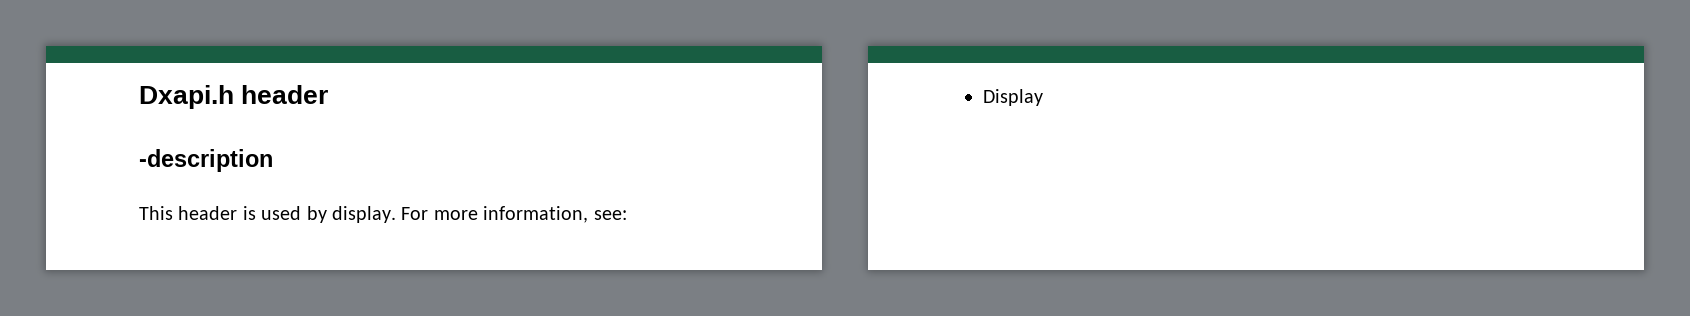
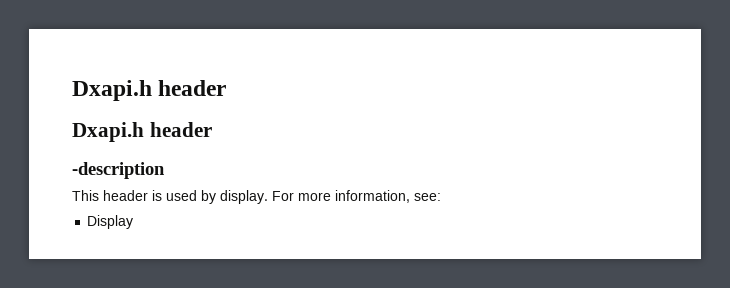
[139,85,329,109] Dxapi.h header -> [72,80,227,101] [72,122,212,142] Dxapi.h header // Dxapi.h header

